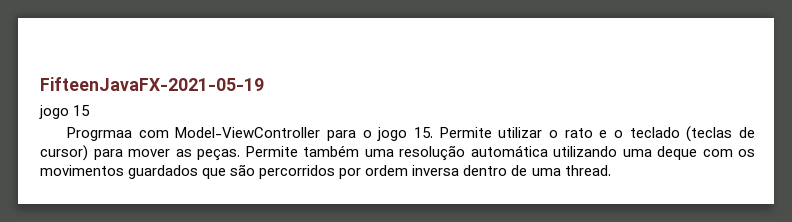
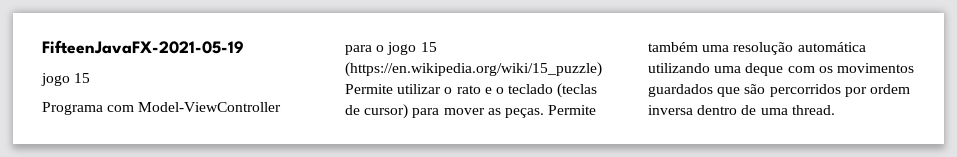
[67,127,133,141] Progrmaa -> [42,102,103,115] Programa
[414,127,434,138] 15. -> [420,42,437,52] [345,62,602,77] 15 (https://en.wikipedia.org/wiki/15_puzzle)

